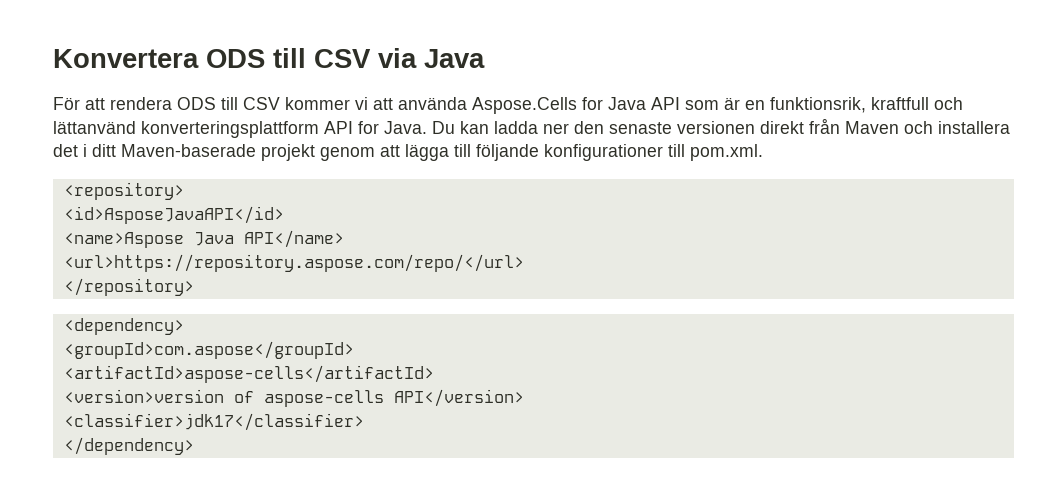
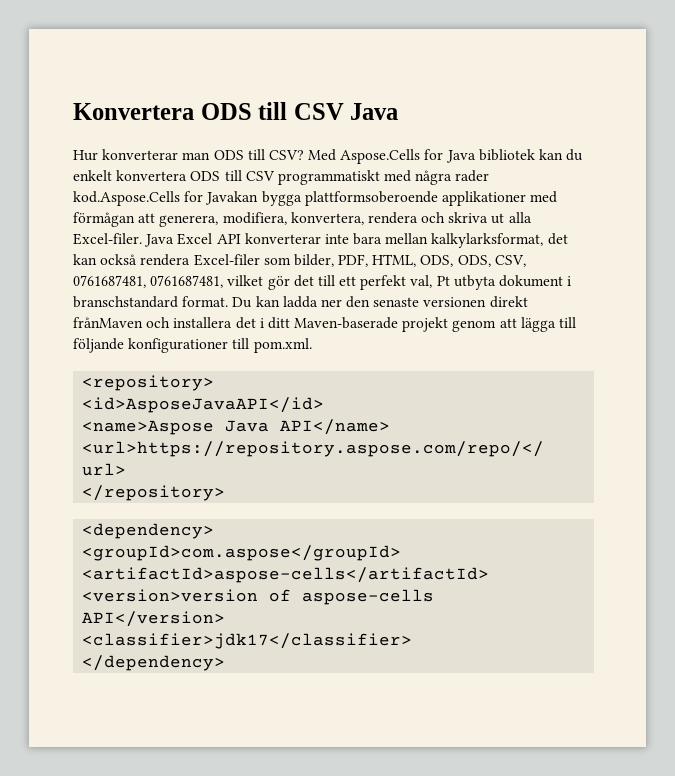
[378,48,417,68] via -> (344, 111) none
[53,97,963,114] [53,121,427,138] För att rendera ODS till CSV kommer vi att använda Aspose.Cells for Java API som är en funktionsrik, kraftfull och lättanvänd konverteringsplattform API for Java. -> [73,149,584,164] [73,170,490,185] [73,191,558,206] [73,212,532,227] [73,233,568,248] [73,254,526,267] [73,275,572,290] [73,296,229,308] Hur konverterar man ODS till CSV? Med Aspose.Cells for Java bibliotek kan du enkelt konvertera ODS till CSV programmatiskt med några rader kod.Aspose.Cells for Javakan bygga plattformsoberoende applikationer med förmågan att generera, modifiera, konvertera, rendera och skriva ut alla Excel-filer. Java Excel API konverterar inte bara mellan kalkylarksformat, det kan också rendera Excel-filer som bilder, PDF, HTML, ODS, ODS, CSV, 0761687481, 0761687481, vilket gör det till ett perfekt val, Pt utbyta dokument i branschstandard format.
[809,118,899,134] från Maven -> [73,317,143,328] frånMaven

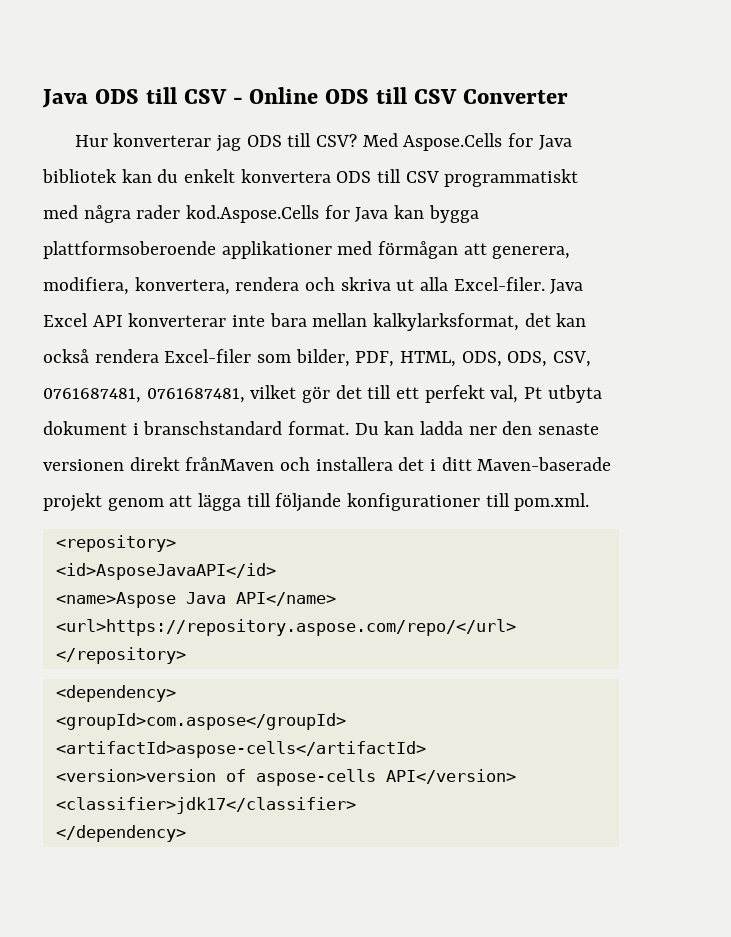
[73,102,399,120] Konvertera ODS till CSV Java -> [42,87,568,108] Java ODS till CSV - Online ODS till CSV Converter
[182,152,211,160] man -> [215,135,241,152] jag
[205,191,259,205] Javakan -> [355,205,425,222] Java kan

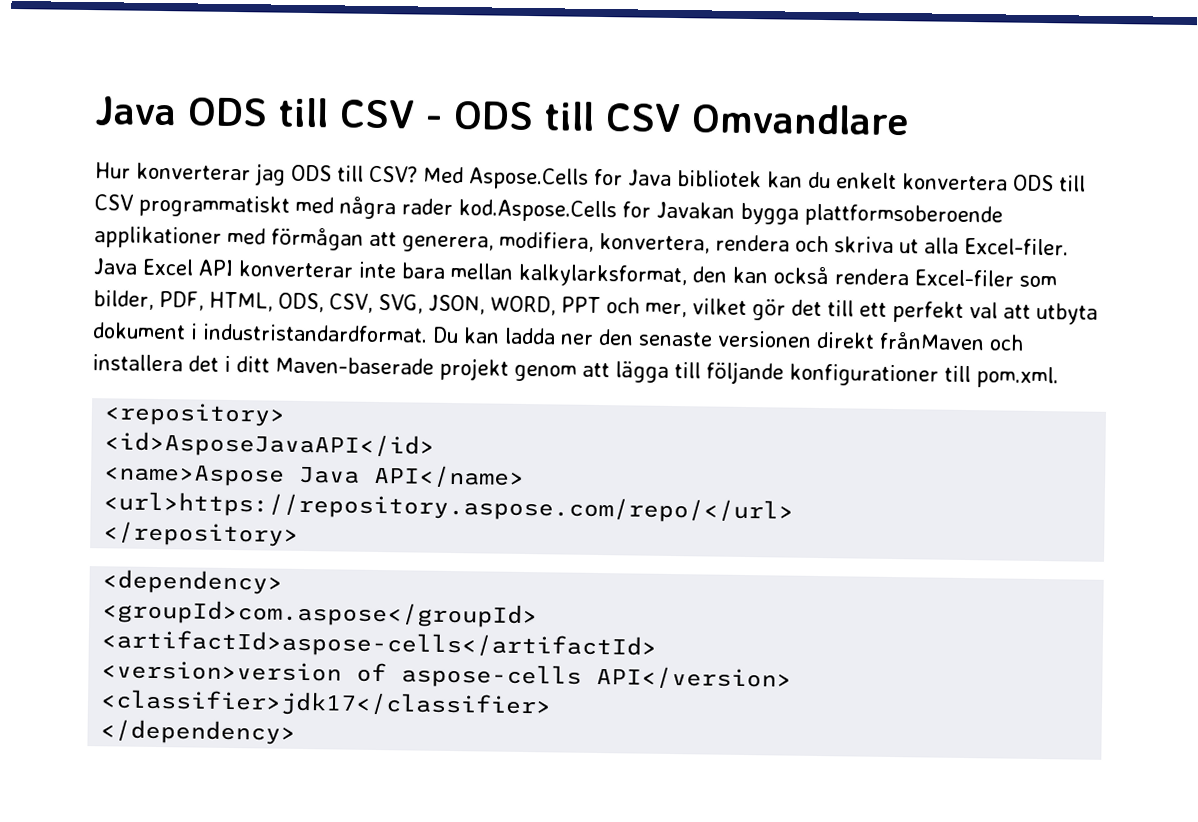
[249,87,568,104] Online ODS till CSV Converter -> [453,101,910,136] ODS till CSV Omvandlare
[355,205,425,222] Java kan -> [656,201,735,219] Javakan
[524,313,551,327] det -> [692,266,727,283] den
[507,351,592,367] [43,388,245,403] ODS, CSV, 0761687481, 0761687481, -> [329,293,687,318] CSV, SVG, JSON, WORD, PPT och mer,
[490,385,543,403] val, Pt -> [969,302,1031,319] val att
[143,421,350,435] branschstandard format. -> [202,323,428,343] industristandardformat.

